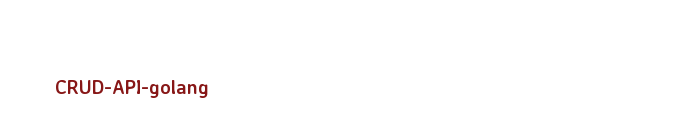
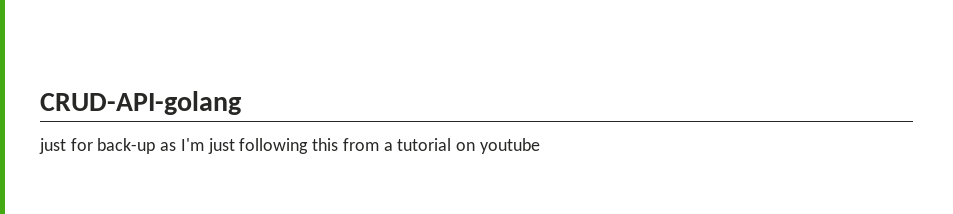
(209, 89) none -> [39,138,540,154] // just for back-up as I'm just following this from a tutorial on youtube

